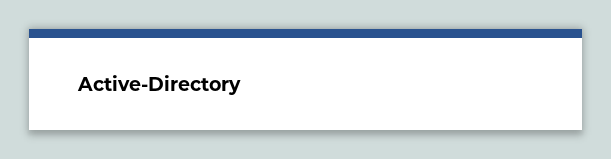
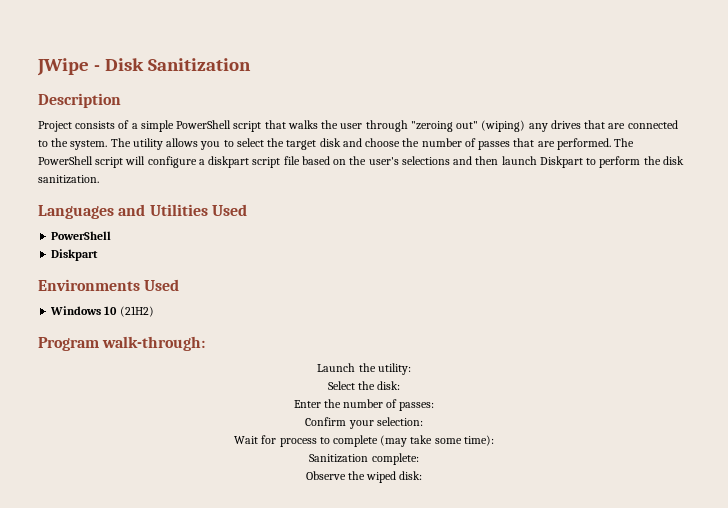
[77,75,241,95] Active-Directory -> [37,58,251,76] [38,93,121,108] [38,120,678,132] [38,138,635,150] [38,156,684,168] [38,175,99,184] [38,204,247,219] [51,231,112,240] [51,249,99,261] [38,279,180,291] [50,306,154,317] [38,336,206,351] [317,363,411,375] [327,381,401,390] [293,399,435,411] [305,417,423,429] [234,435,494,447] [309,453,419,465] [305,471,423,483] JWipe - Disk Sanitization // Description // Project consists of a simple PowerShell script that walks the user through "zeroing out" (wiping) any drives that are connected to the system. The utility allows you to select the target disk and choose the number of passes that are performed. The PowerShell script will configure a diskpart script file based on the user's selections and then launch Diskpart to perform the disk sanitization. // Languages and Utilities Used // PowerShell // Diskpart // Environments Used // Windows 10 (21H2) // Program walk-through: // Launch the utility: // Select the disk: // Enter the number of passes: // Confirm your selection: // Wait for process to complete (may take some time): // Sanitization complete: // Observe the wiped disk:

